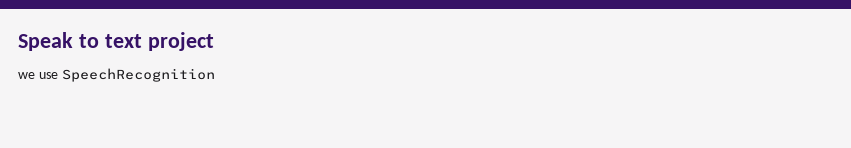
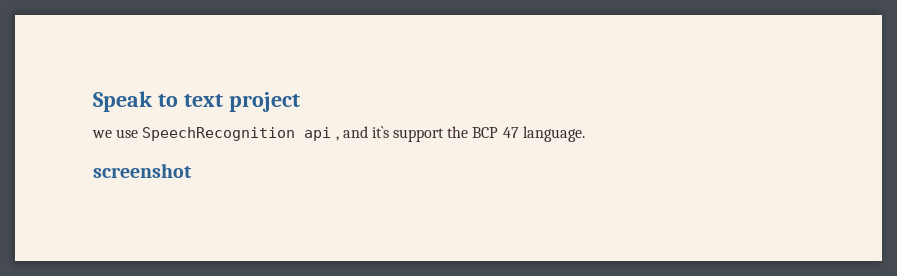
(215, 75) none -> [304,126,585,142] [93,163,192,178] api , and it`s support the BCP 47 language. // screenshot

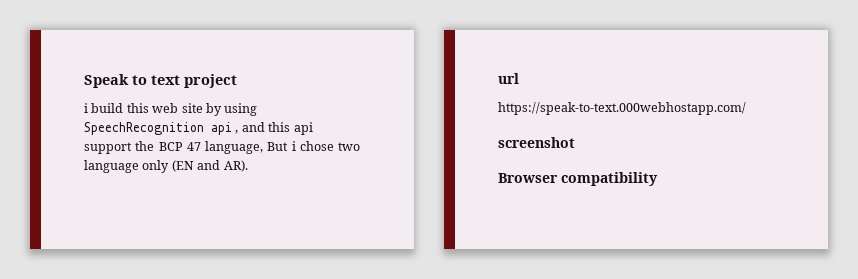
[92,129,139,138] we use -> [84,103,258,116] i build this web site by using
[371,126,389,138] it`s -> [268,122,313,135] this api
[522,126,585,142] language. -> [205,141,360,154] [84,160,248,173] [498,73,519,84] [498,102,746,115] language, But i chose two language only (EN and AR). // url // https://speak-to-text.000webhostapp.com/
(192, 170) none -> [498,172,658,186] // Browser compatibility

